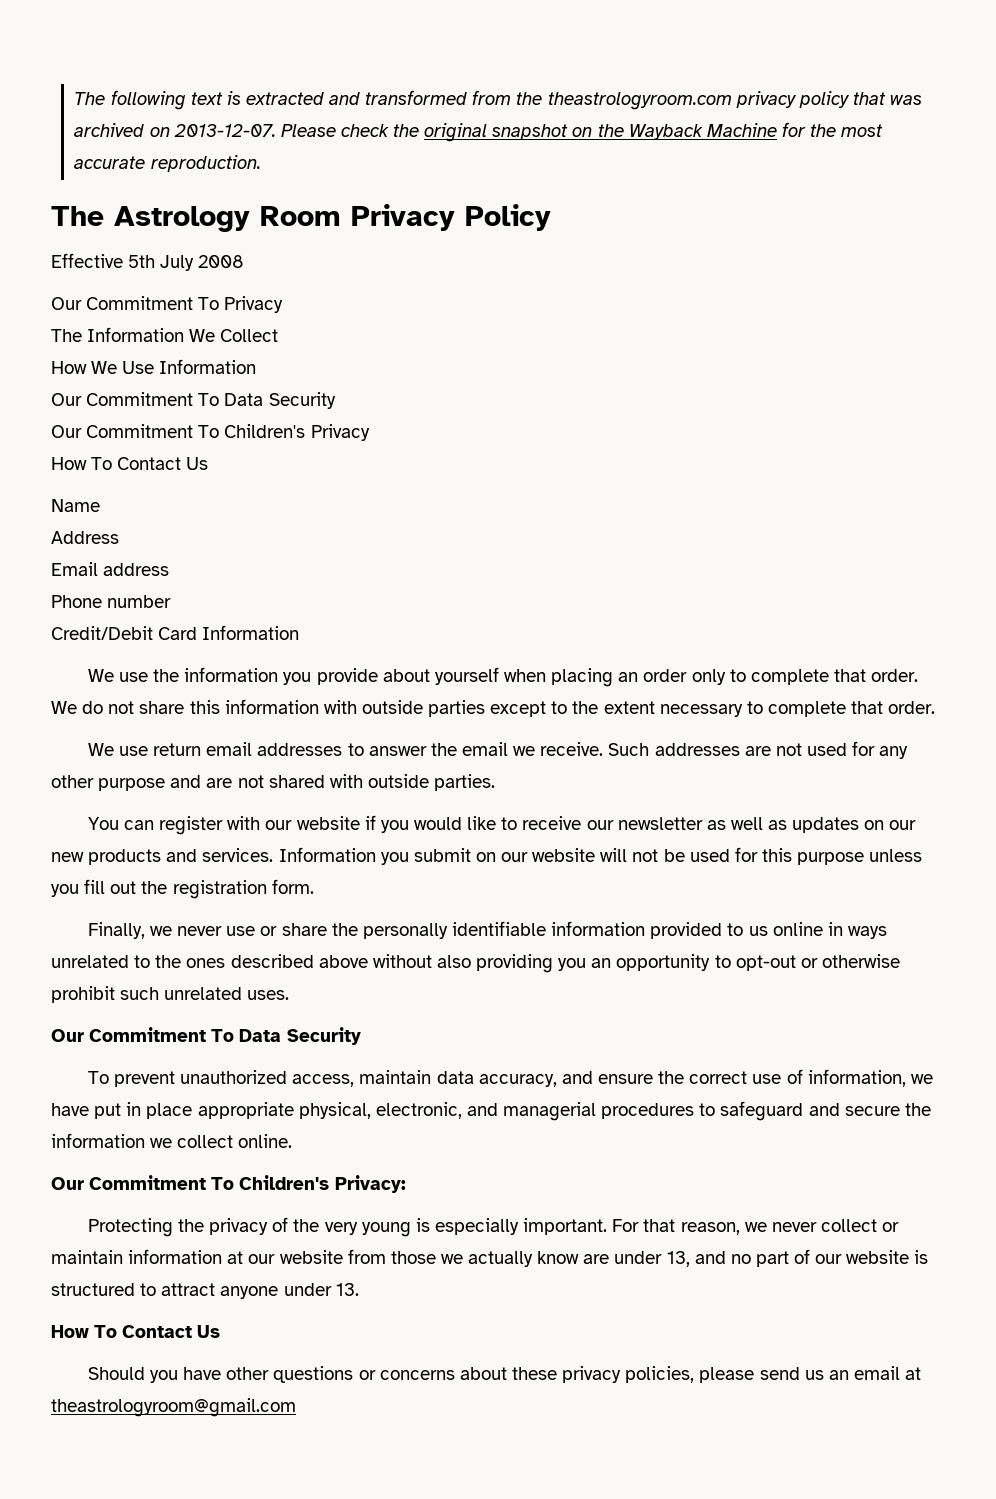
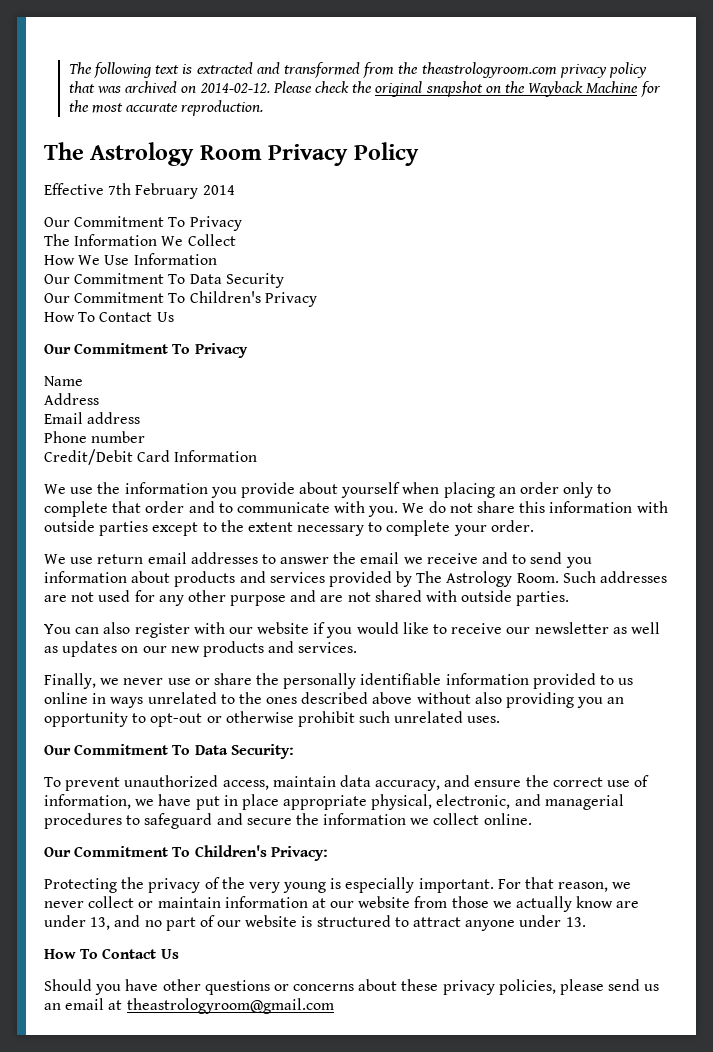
[173,124,276,137] 2013-12-07. -> [199,83,270,93] 2014-02-12.
[128,255,245,271] 5th July 2008 -> [108,183,235,199] 7th February 2014
(209, 463) none -> [44,343,248,358] // Our Commitment To Privacy
[871,669,919,682] order. -> [145,501,399,517] order and to communicate with you.
[851,701,884,714] that -> [453,525,487,536] your
[540,742,604,756] receive. -> [426,552,592,568] [44,571,559,587] receive and to send you information about products and services provided by The Astrology Room.
(155, 825) none -> [103,622,131,634] also
[278,847,923,865] [51,879,314,899] Information you submit on our website will not be used for this purpose unless you fill out the registration form. -> (358, 647) none
[286,1027,361,1045] Security -> [230,744,294,759] Security:

